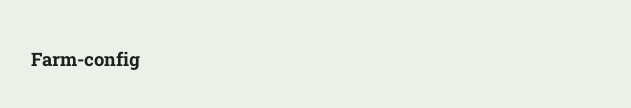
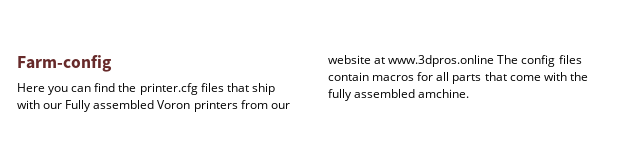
(140, 60) none -> [17,83,275,95] [17,100,290,112] [328,55,582,67] [328,72,588,84] [328,89,470,101] // Here you can find the printer.cfg files that ship with our Fully assembled Voron printers from our website at www.3dpros.online The config files contain macros for all parts that come with the fully assembled amchine.

